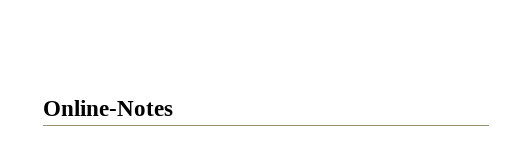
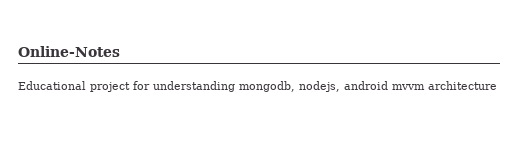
(173, 108) none -> [18,81,497,92] // Educational project for understanding mongodb, nodejs, android mvvm architecture

